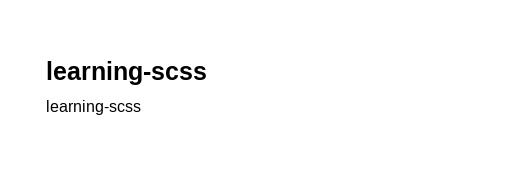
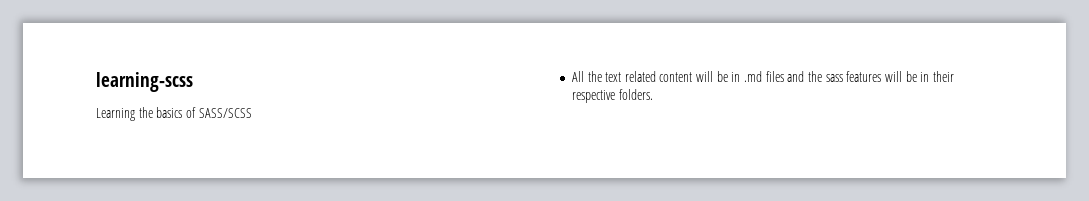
[46,100,141,115] learning-scss -> [96,107,252,121] [571,71,954,82] [571,89,653,103] Learning the basics of SASS/SCSS // All the text related content will be in .md files and the sass features will be in their respective folders.

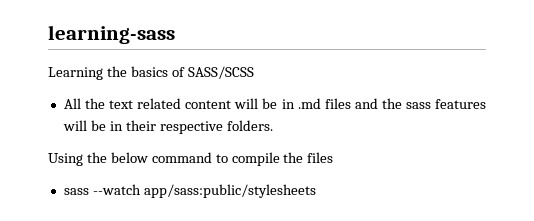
[96,72,193,92] learning-scss -> [48,25,175,44] learning-sass
(653, 94) none -> [48,152,334,166] [63,184,316,198] // Using the below command to compile the files // sass --watch app/sass:public/stylesheets

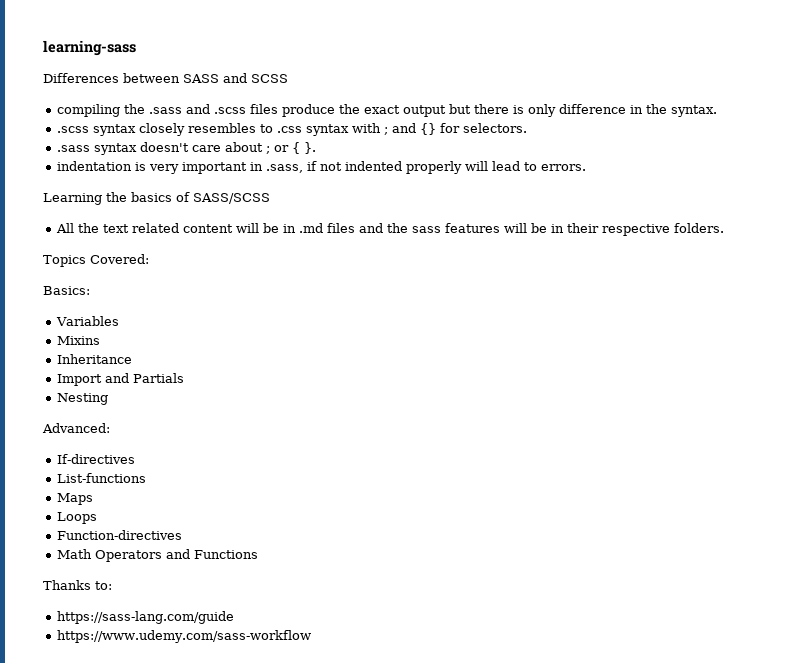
(175, 34) none -> [43,73,288,83] [56,104,717,117] [56,123,527,136] [56,142,316,155] [56,161,586,174] // Differences between SASS and SCSS // compiling the .sass and .scss files produce the exact output but there is only difference in the syntax. // .scss syntax closely resembles to .css syntax with ; and {} for selectors. // .sass syntax doesn't care about ; or { }. // indentation is very important in .sass, if not indented properly will lead to errors.
[48,152,334,166] [63,184,316,198] Using the below command to compile the files // sass --watch app/sass:public/stylesheets -> [43,254,149,267] [43,286,90,295] [55,316,119,326] [56,336,100,345] [56,354,132,364] [56,373,184,386] [56,393,108,405] [42,423,110,433] [56,454,135,464] [56,473,146,483] [56,493,93,505] [56,512,97,524] [56,530,182,540] [56,549,258,562] [43,580,112,590] [56,611,234,624] [56,630,311,643] Topics Covered: // Basics: // Variables // Mixins // Inheritance // Import and Partials // Nesting // Advanced: // If-directives // List-functions // Maps // Loops // Function-directives // Math Operators and Functions // Thanks to: // https://sass-lang.com/guide // https://www.udemy.com/sass-workflow

